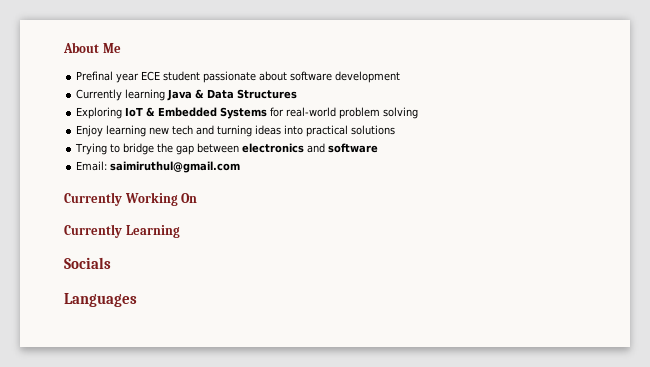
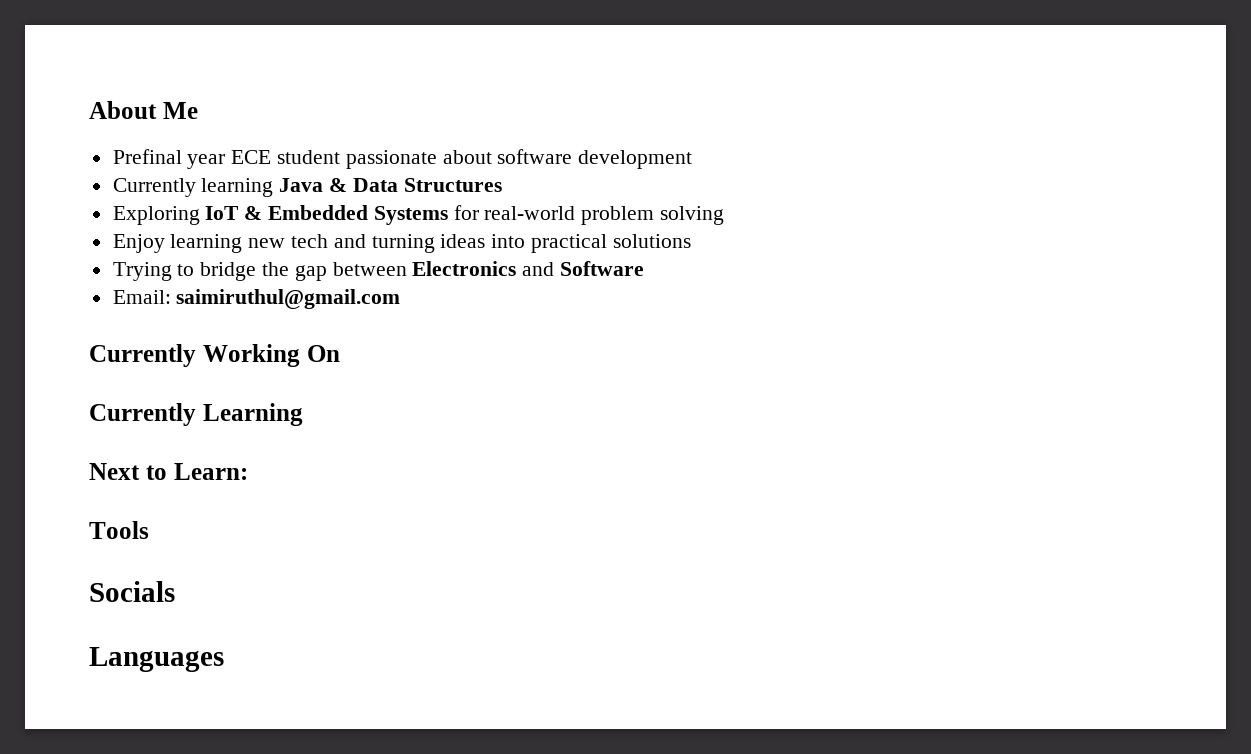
[242,143,379,153] electronics and software -> [412,261,645,276] Electronics and Software
(180, 231) none -> [89,463,248,480] [89,521,149,539] // Next to Learn: // Tools

